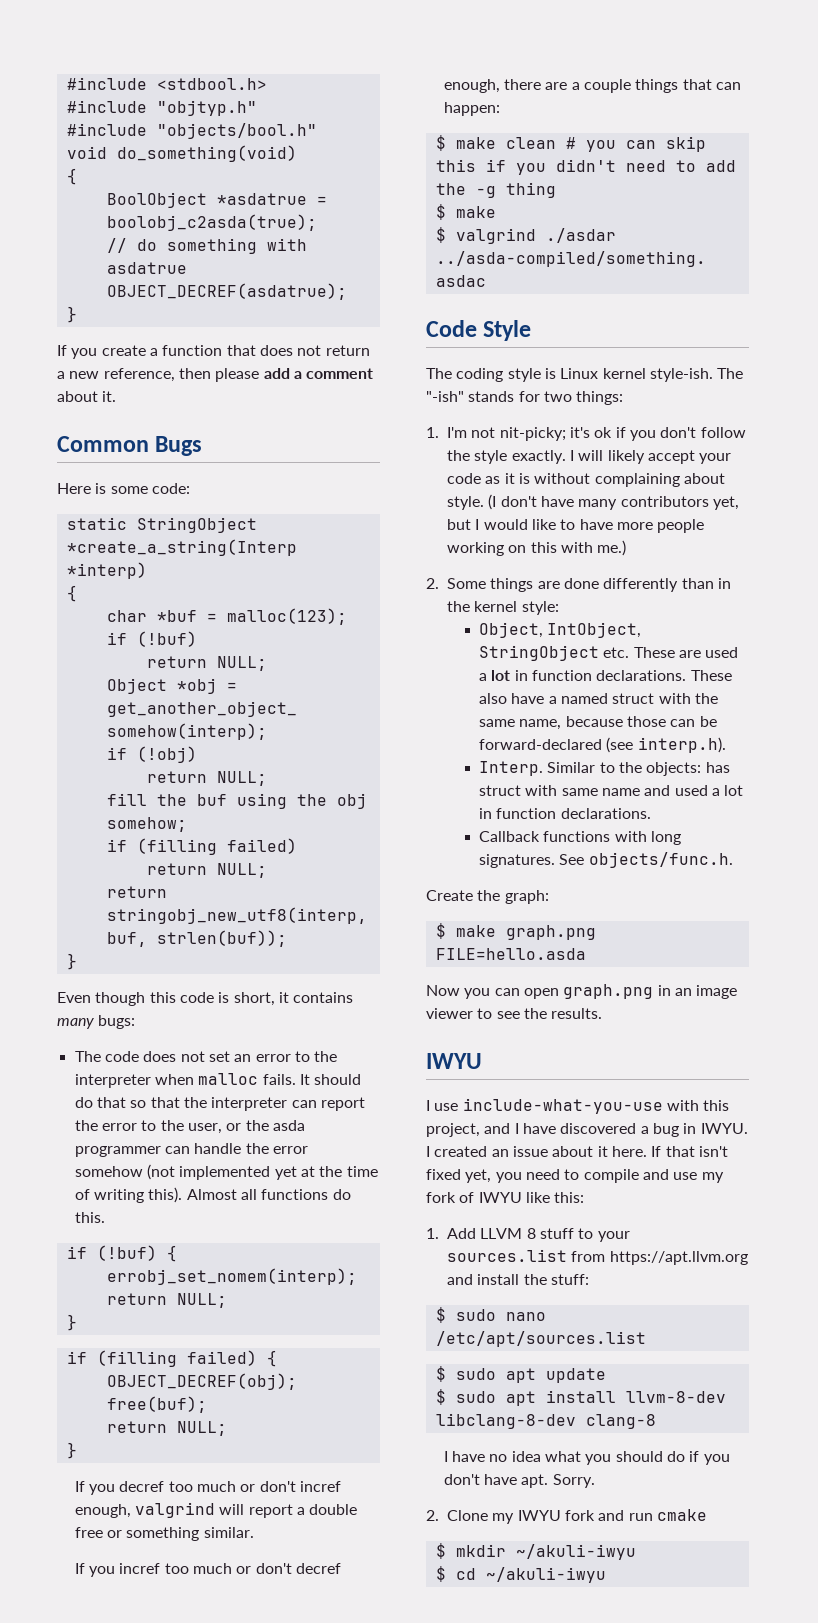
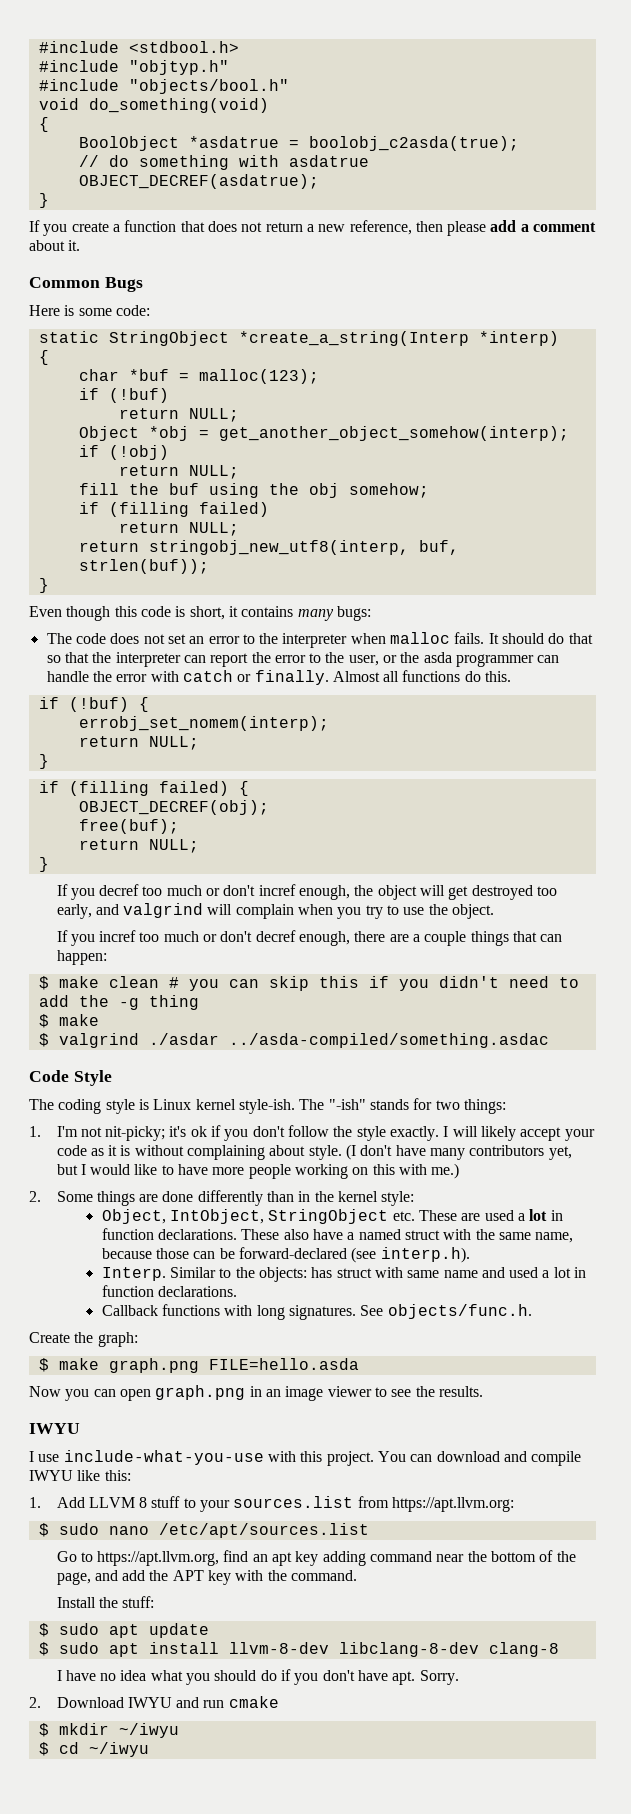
[74,1164,378,1180] [74,1187,183,1203] somehow (not implemented yet at the time of writing this). -> [150,670,329,685] with catch or finally.
[135,1502,358,1518] [74,1527,254,1541] valgrind will report a double free or something similar. -> [354,885,558,900] [56,903,495,919] the object will get destroyed too early, and valgrind will complain when you try to use the object.
[426,1123,748,1137] [426,1146,728,1157] [426,1169,724,1183] [426,1192,475,1203] project, and I have discovered a bug in IWYU. I created an issue about it here. If that isn't fixed yet, you need to compile and use my fork of -> [326,1451,582,1466] project. You can download and compile
[609,1251,748,1265] [447,1274,589,1285] https://apt.llvm.org and install the stuff: -> [392,1497,515,1512] https://apt.llvm.org:
(646, 1339) none -> [56,1550,576,1566] [56,1570,358,1585] [56,1596,155,1608] // Go to https://apt.llvm.org, find an apt key adding command near the bottom of the page, and add the APT key with the command. // Install the stuff:
[447,1510,595,1524] Clone my IWYU fork -> [56,1697,172,1708] Download IWYU
[515,1544,636,1560] ~/akuli-iwyu -> [118,1723,179,1738] ~/iwyu
[485,1567,606,1583] ~/akuli-iwyu -> [88,1742,149,1757] ~/iwyu

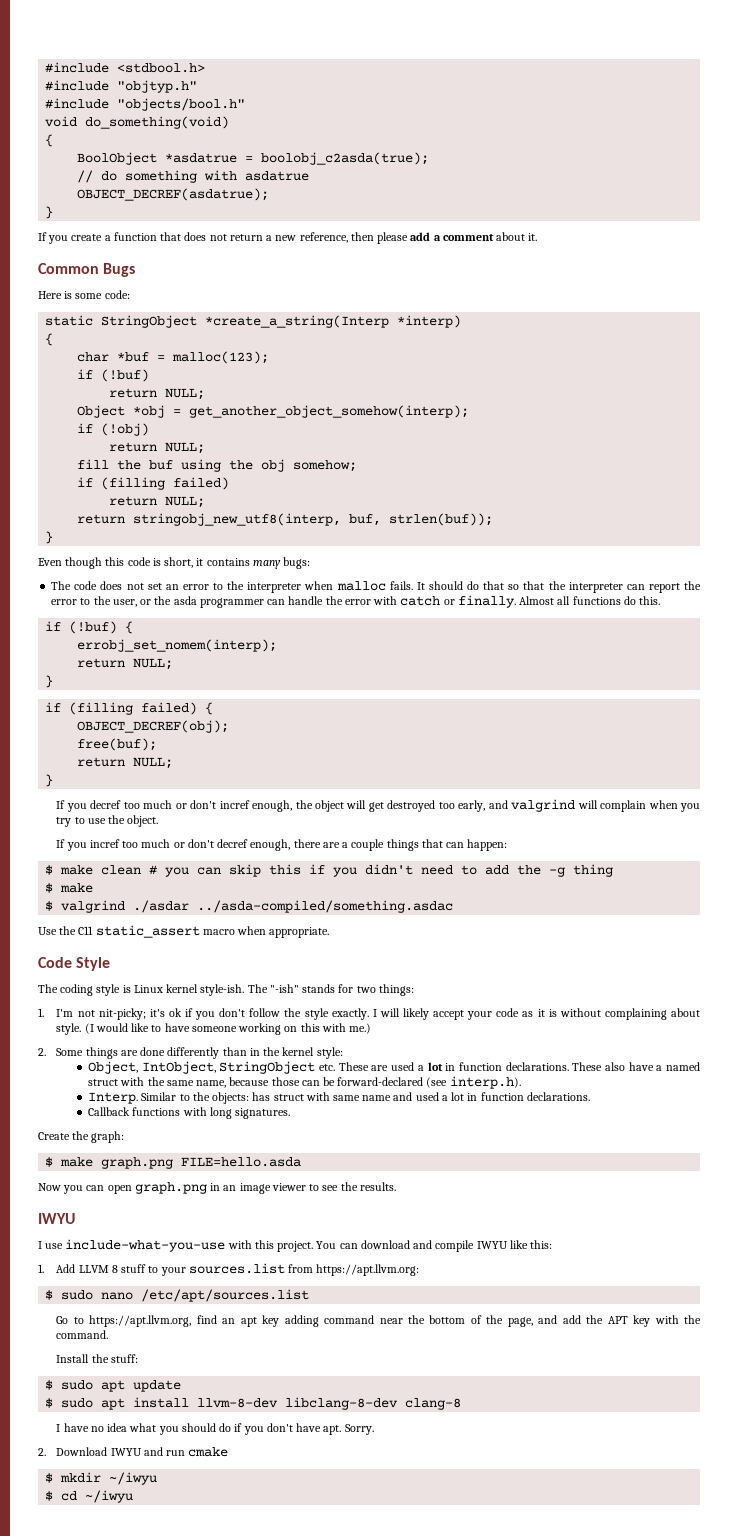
(549, 1040) none -> [38,925,330,938] // Use the C11 static_assert macro when appropriate.
[360,1145,572,1160] [56,1164,86,1175] don't have many contributors yet, but I -> (94, 1028) none
[212,1164,291,1179] more people -> [191,1026,237,1032] someone
[360,1304,532,1319] See objects/func.h. -> (291, 1113) none

